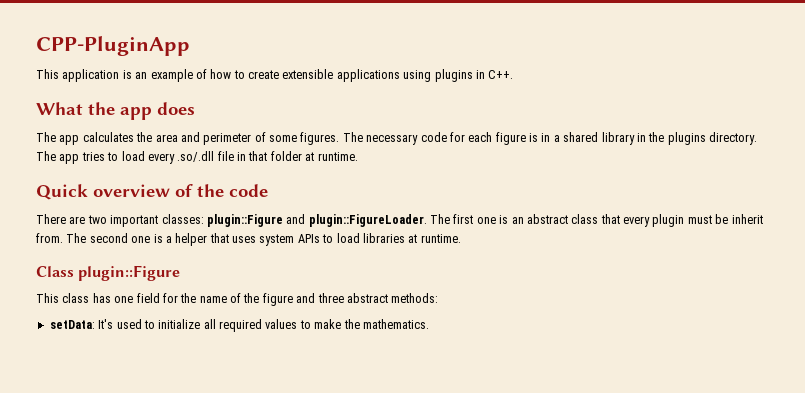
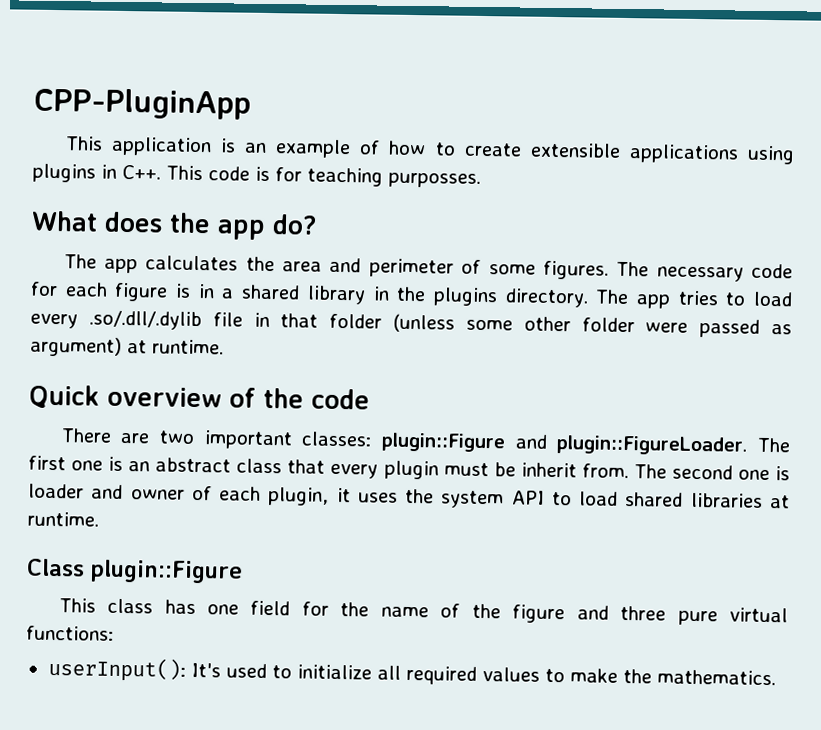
(514, 74) none -> [166,165,481,188] This code is for teaching purposses.
(83, 108) none -> [104,211,163,233] does
[157,102,195,115] does -> [272,214,318,235] do?
[177,151,215,162] .so/.dll -> [88,310,202,331] .so/.dll/.dylib
(302, 156) none -> [393,313,793,338] [30,336,122,357] (unless some other folder were passed as argument)
[165,233,360,246] a helper that uses system APIs to load -> [28,483,684,509] loader and owner of each plugin, it uses the system API to load shared
[346,293,439,303] [49,320,95,329] abstract methods: // setData: -> [677,607,788,626] [26,625,114,641] [47,656,186,682] pure virtual functions: // userInput():

